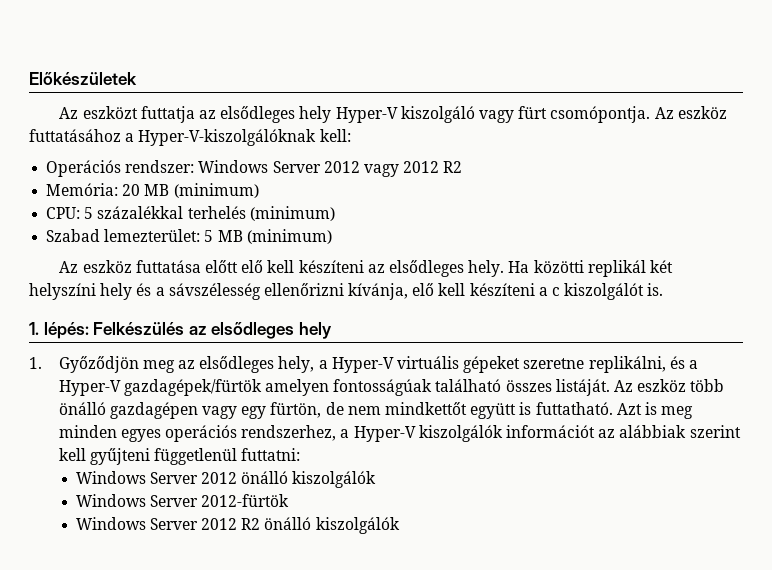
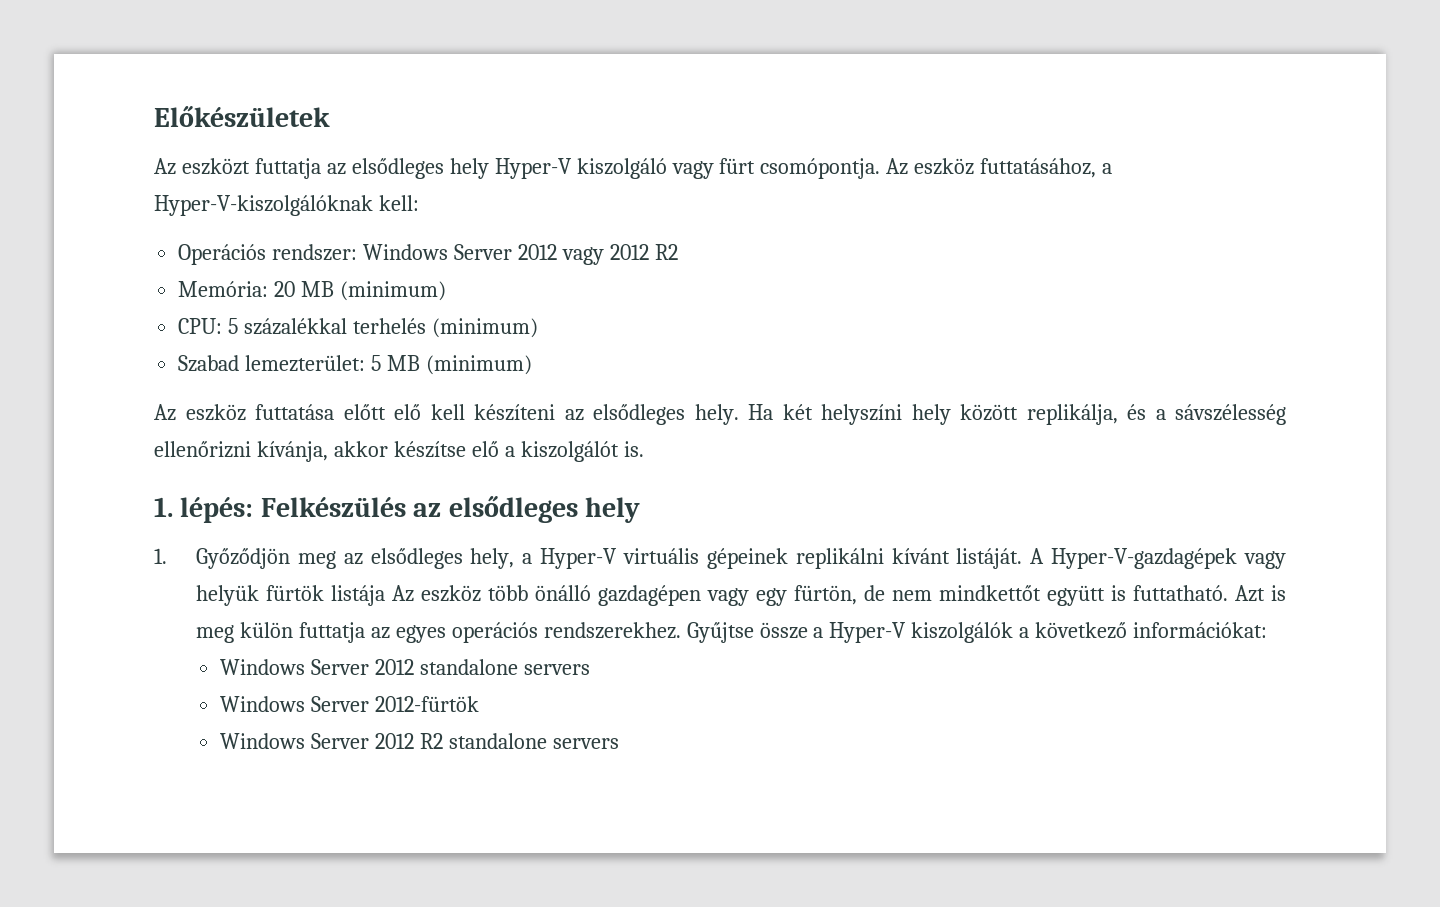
[29,129,121,142] futtatásához -> [980,158,1097,178] futtatásához,
[533,260,646,277] közötti replikál -> (773, 412) none
(133, 291) none -> [960,404,1118,425] között replikálja,
[412,283,561,296] elő kell készíteni a c -> [333,441,515,458] akkor készítse elő a
[463,356,698,373] [58,379,610,396] gépeket szeretne replikálni, és a Hyper-V gazdagépek/fürtök amelyen fontosságúak található összes listáját. -> [706,548,1287,569] [196,585,386,606] gépeinek replikálni kívánt listáját. A Hyper-V-gazdagépek vagy helyük fürtök listája
[58,425,741,442] [58,448,301,465] [75,471,377,488] minden egyes operációs rendszerhez, a Hyper-V kiszolgálók információt az alábbiak szerint kell gyűjteni függetlenül futtatni: // Windows Server 2012 önálló kiszolgálók -> [239,622,1268,643] [220,659,590,675] külön futtatja az egyes operációs rendszerekhez. Gyűjtse össze a Hyper-V kiszolgálók a következő információkat: // Windows Server 2012 standalone servers
[264,517,400,534] önálló kiszolgálók -> [448,733,619,749] standalone servers

